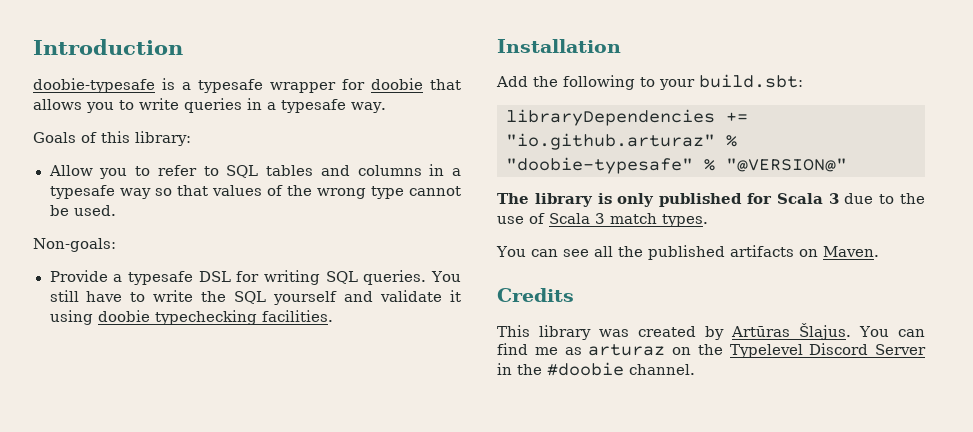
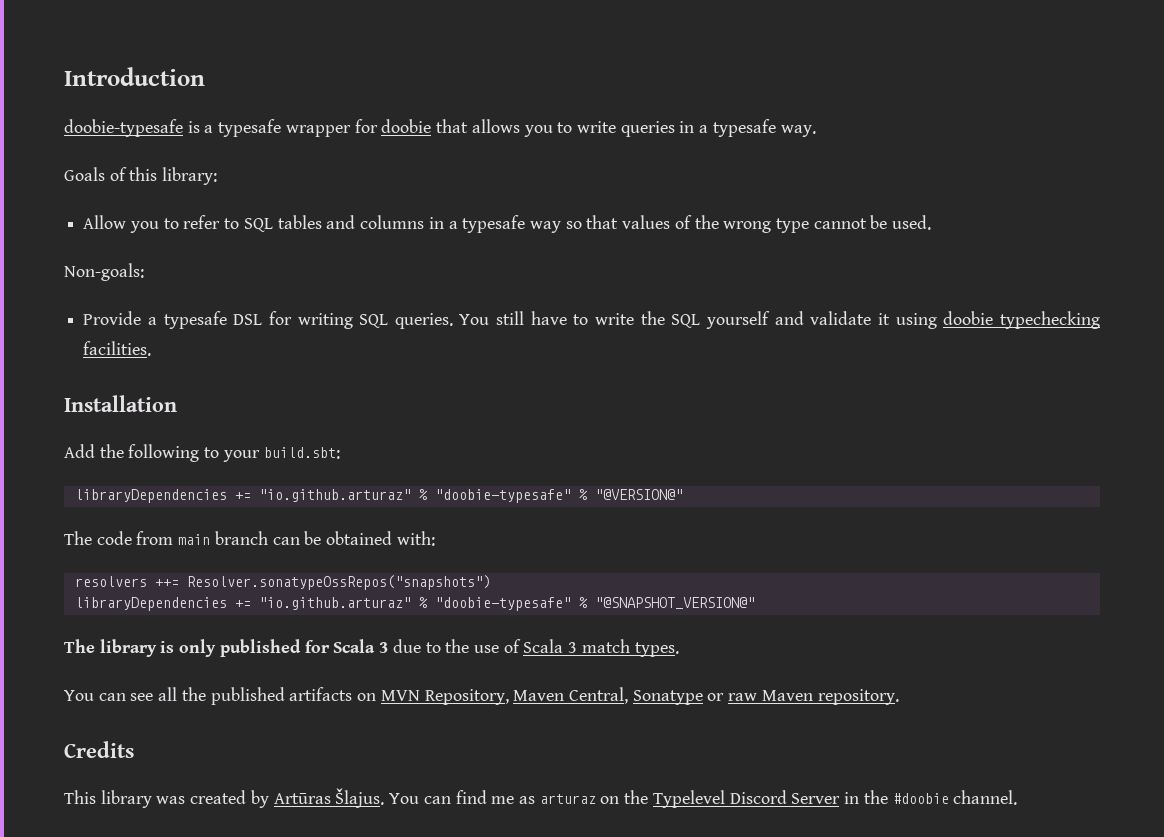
(847, 165) none -> [64,531,435,546] [74,575,491,590] [74,597,755,611] // The code from main branch can be obtained with: // resolvers ++= Resolver.sonatypeOssRepos("snapshots") // libraryDependencies += "io.github.arturaz" % "doobie-typesafe" % "@SNAPSHOT_VERSION@"
[822,246,879,257] Maven. -> [380,687,899,705] MVN Repository, Maven Central, Sonatype or raw Maven repository.

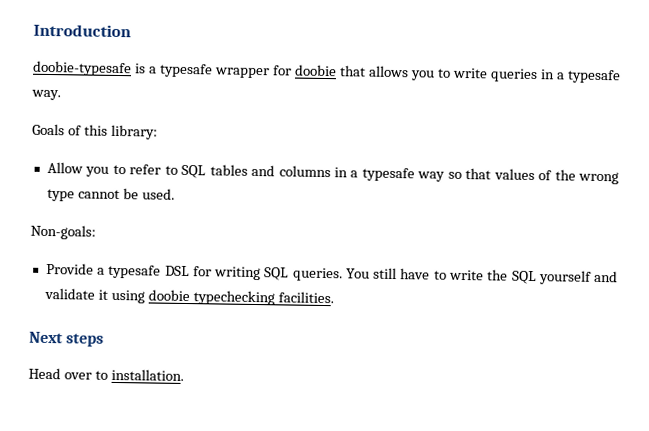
[64,395,177,412] [64,444,340,462] [74,489,683,503] [64,531,435,546] [74,575,491,590] [74,597,755,611] [64,639,679,657] [64,687,899,705] [64,741,134,758] [64,788,1018,808] Installation // Add the following to your build.sbt: // libraryDependencies += "io.github.arturaz" % "doobie-typesafe" % "@VERSION@" // The code from main branch can be obtained with: // resolvers ++= Resolver.sonatypeOssRepos("snapshots") // libraryDependencies += "io.github.arturaz" % "doobie-typesafe" % "@SNAPSHOT_VERSION@" // The library is only published for Scala 3 due to the use of Scala 3 match types. // You can see all the published artifacts on MVN Repository, Maven Central, Sonatype or raw Maven repository. // Credits // This library was created by Artūras Šlajus. You can find me as arturaz on the Typelevel Discord Server in the #doobie channel. -> [29,331,105,347] [28,367,184,381] Next steps // Head over to installation.

